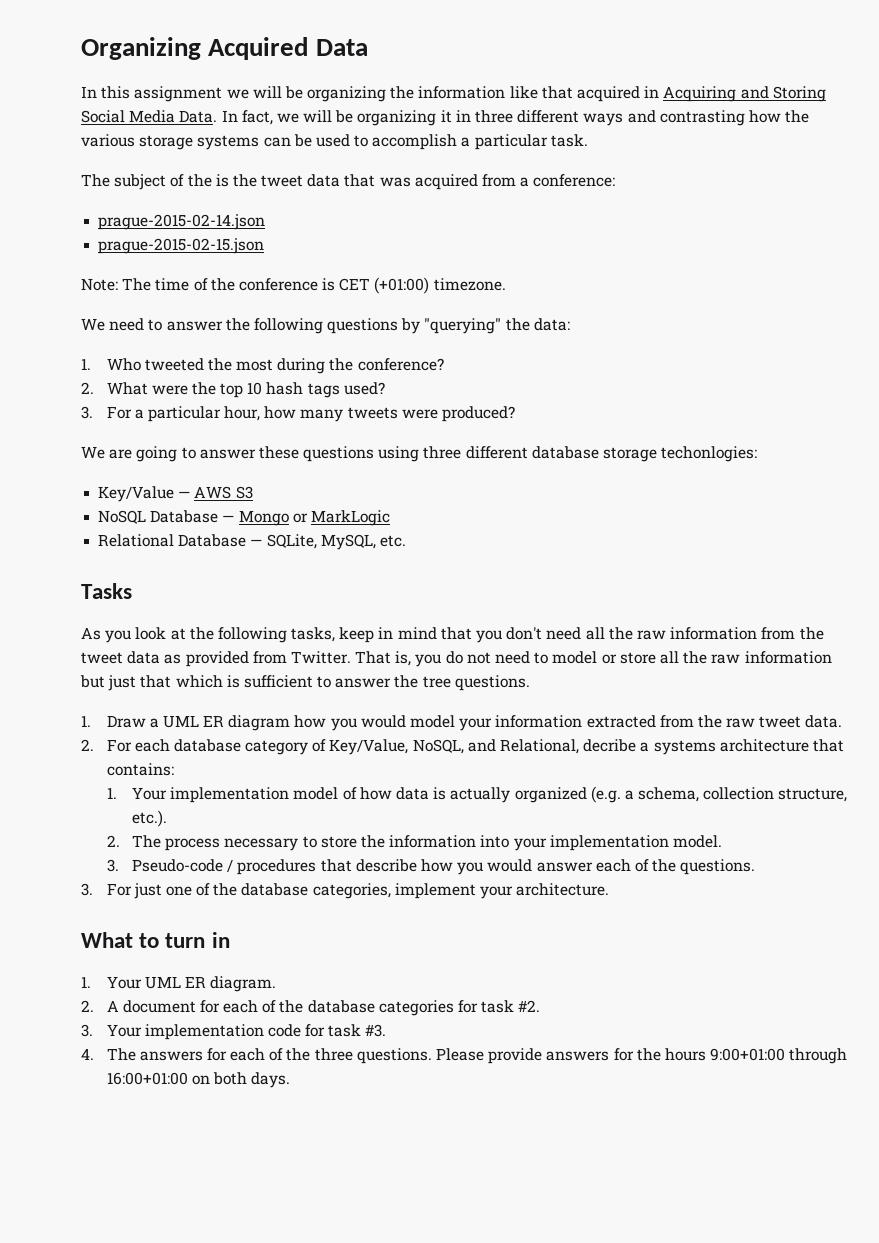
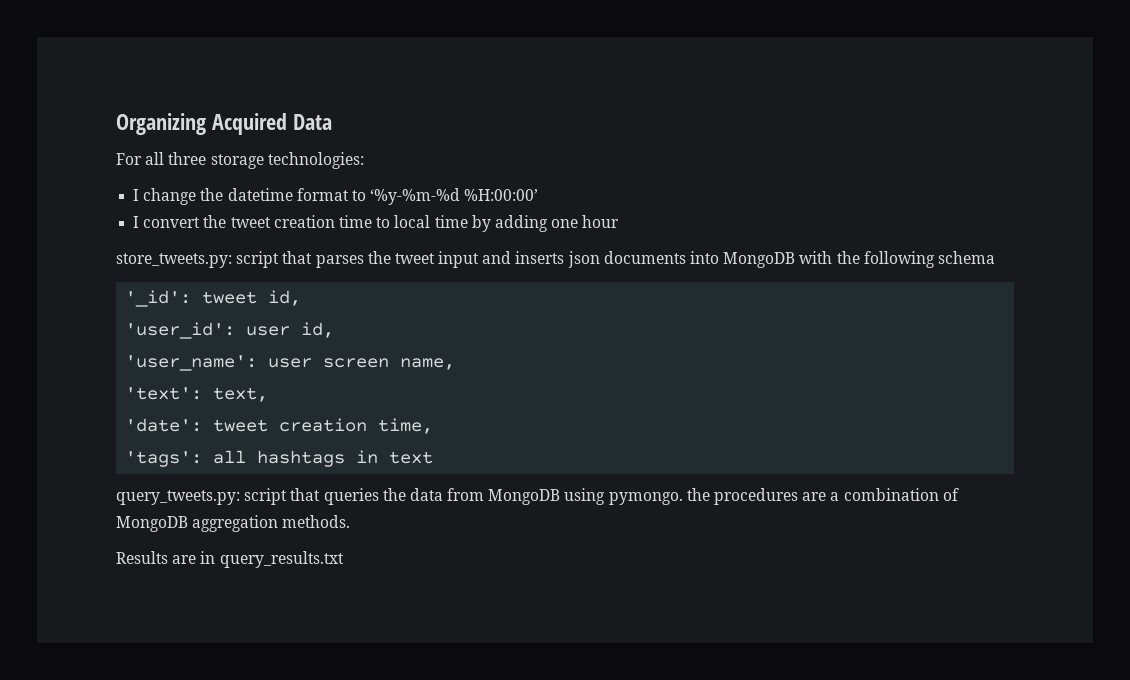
[81,86,826,102] [81,110,810,126] [81,134,588,150] [81,174,616,190] [98,214,266,230] [98,238,265,254] [81,277,506,294] [81,318,570,334] [81,358,444,374] [81,382,385,398] [81,406,515,422] [81,446,758,462] [98,486,253,502] [98,510,390,526] [98,534,406,550] [81,583,132,599] [81,627,824,643] [81,651,832,667] [80,675,530,691] [81,715,843,731] [81,739,844,755] [106,763,174,776] [106,786,848,803] [132,810,168,827] [106,835,722,851] [106,859,756,875] [81,883,610,899] [81,932,230,948] [81,976,277,992] [81,1000,541,1016] [81,1024,387,1040] [81,1048,848,1064] [106,1072,291,1088] In this assignment we will be organizing the information like that acquired in Acquiring and Storing Social Media Data. In fact, we will be organizing it in three different ways and contrasting how the various storage systems can be used to accomplish a particular task. // The subject of the is the tweet data that was acquired from a conference: // prague-2015-02-14.json // prague-2015-02-15.json // Note: The time of the conference is CET (+01:00) timezone. // We need to answer the following questions by "querying" the data: // 1. Who tweeted the most during the conference? // 2. What were the top 10 hash tags used? // 3. For a particular hour, how many tweets were produced? // We are going to answer these questions using three different database storage techonlogies: // Key/Value — AWS S3 // NoSQL Database — Mongo or MarkLogic // Relational Database — SQLite, MySQL, etc. // Tasks // As you look at the following tasks, keep in mind that you don't need all the raw information from the tweet data as provided from Twitter. That is, you do not need to model or store all the raw information but just that which is sufficient to answer the tree questions. // 1. Draw a UML ER diagram how you would model your information extracted from the raw tweet data. // 2. For each database category of Key/Value, NoSQL, and Relational, decribe a systems architecture that contains: // 1. Your implementation model of how data is actually organized (e.g. a schema, collection structure, etc.). // 2. The process necessary to store the information into your implementation model. // 3. Pseudo-code / procedures that describe how you would answer each of the questions. // 3. For just one of the database categories, implement your architecture. // What to turn in // 1. Your UML ER diagram. // 2. A document for each of the database categories for task #2. // 3. Your implementation code for task #3. // 4. The answers for each of the three questions. Please provide answers for the hours 9:00+01:00 through 16:00+01:00 on both days. -> [116,152,364,169] [133,188,539,205] [133,215,620,232] [116,251,995,268] [125,290,302,307] [125,322,335,339] [125,355,456,371] [125,387,269,402] [125,418,434,434] [125,450,434,467] [116,488,959,505] [116,515,351,532] [116,551,344,568] For all three storage technologies: // I change the datetime format to ‘%y-%m-%d %H:00:00’ // I convert the tweet creation time to local time by adding one hour // store_tweets.py: script that parses the tweet input and inserts json documents into MongoDB with the following schema // '_id': tweet id, // 'user_id': user id, // 'user_name': user screen name, // 'text': text, // 'date': tweet creation time, // 'tags': all hashtags in text // query_tweets.py: script that queries the data from MongoDB using pymongo. the procedures are a combination of MongoDB aggregation methods. // Results are in query_results.txt

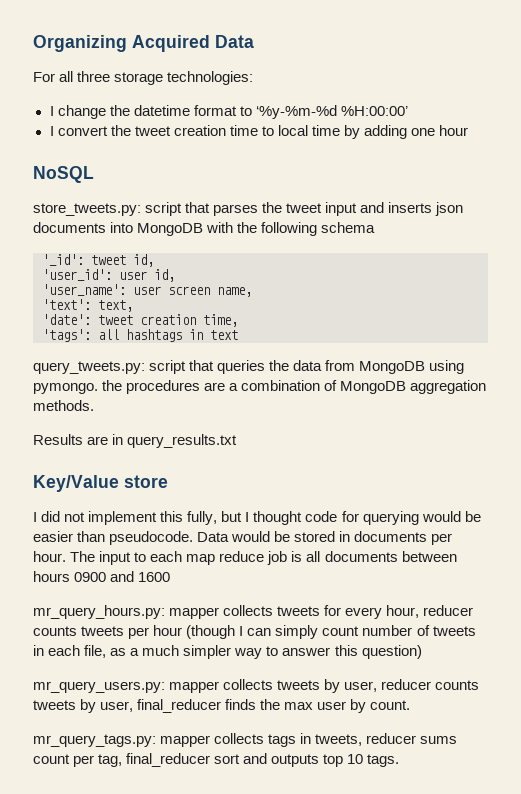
(620, 221) none -> [33,166,94,183] // NoSQL
(344, 559) none -> [33,475,168,492] [33,511,481,525] [33,531,453,545] [33,551,457,565] [33,571,171,582] [33,605,474,619] [33,625,476,639] [33,645,422,659] [33,679,480,693] [33,699,411,713] [33,733,458,747] [33,753,400,767] // Key/Value store // I did not implement this fully, but I thought code for querying would be easier than pseudocode. Data would be stored in documents per hour. The input to each map reduce job is all documents between hours 0900 and 1600 // mr_query_hours.py: mapper collects tweets for every hour, reducer counts tweets per hour (though I can simply count number of tweets in each file, as a much simpler way to answer this question) // mr_query_users.py: mapper collects tweets by user, reducer counts tweets by user, final_reducer finds the max user by count. // mr_query_tags.py: mapper collects tags in tweets, reducer sums count per tag, final_reducer sort and outputs top 10 tags.

